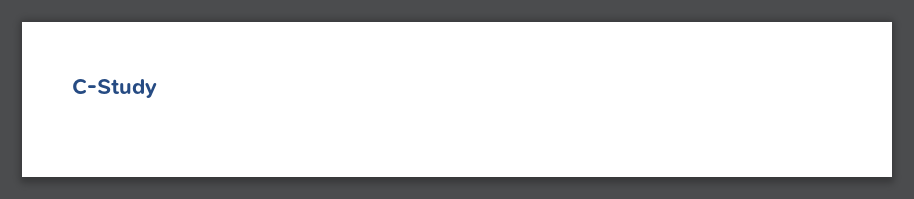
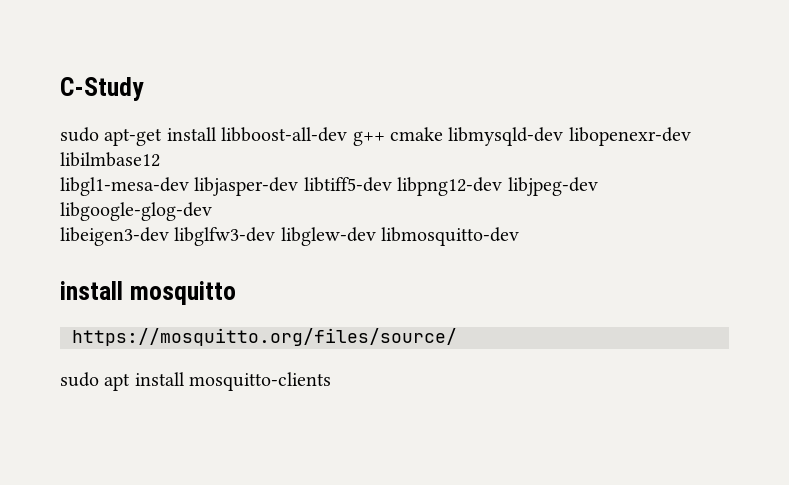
(157, 88) none -> [60,127,691,146] [60,152,160,167] [60,177,598,196] [60,202,212,221] [60,227,520,246] [60,281,236,305] [72,328,457,346] [60,372,332,391] // sudo apt-get install libboost-all-dev g++ cmake libmysqld-dev libopenexr-dev libilmbase12 // libgl1-mesa-dev libjasper-dev libtiff5-dev libpng12-dev libjpeg-dev libgoogle-glog-dev // libeigen3-dev libglfw3-dev libglew-dev libmosquitto-dev // install mosquitto // https://mosquitto.org/files/source/ // sudo apt install mosquitto-clients

